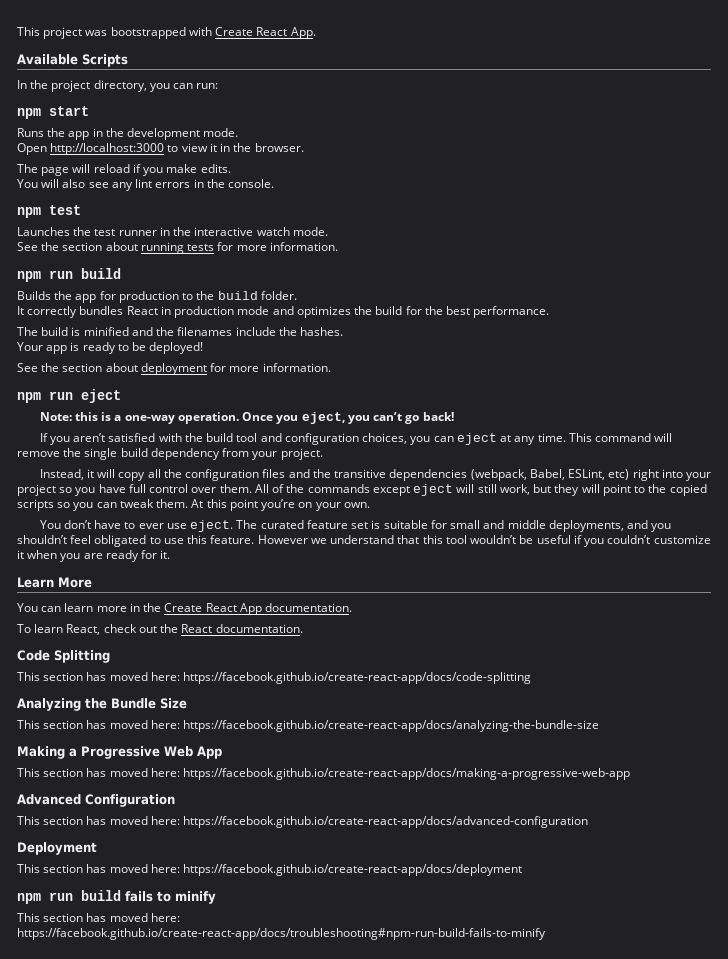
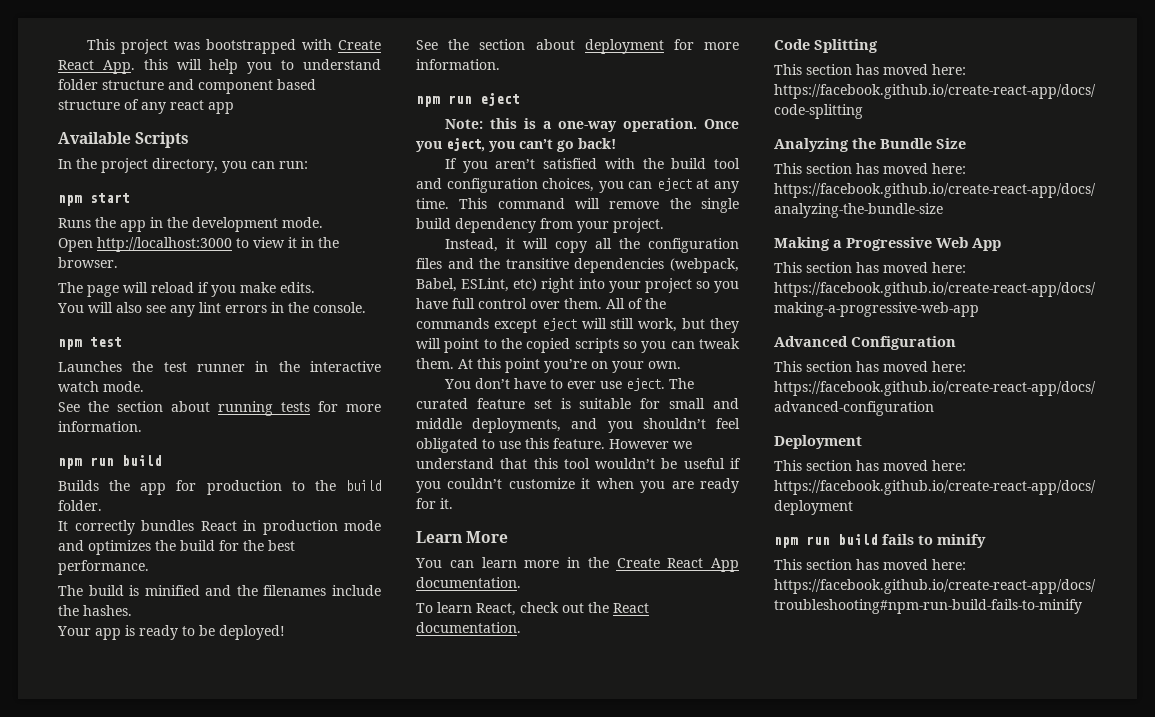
(316, 33) none -> [143,59,381,74] [58,79,316,94] [58,99,234,114] this will help you to understand folder structure and component based structure of any react app

